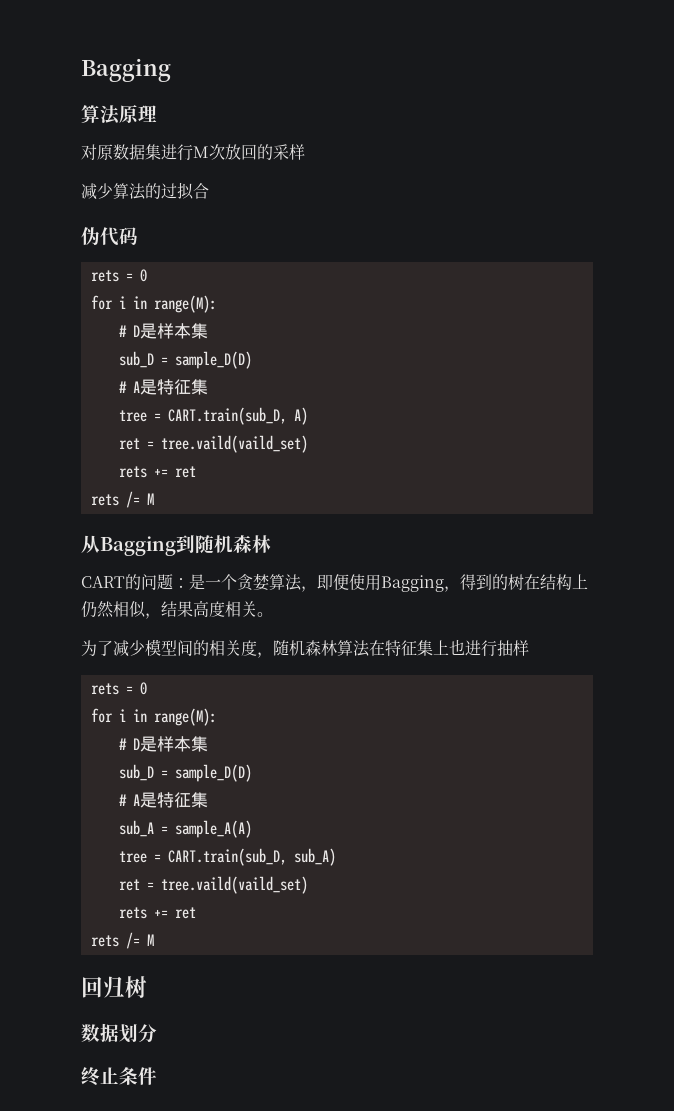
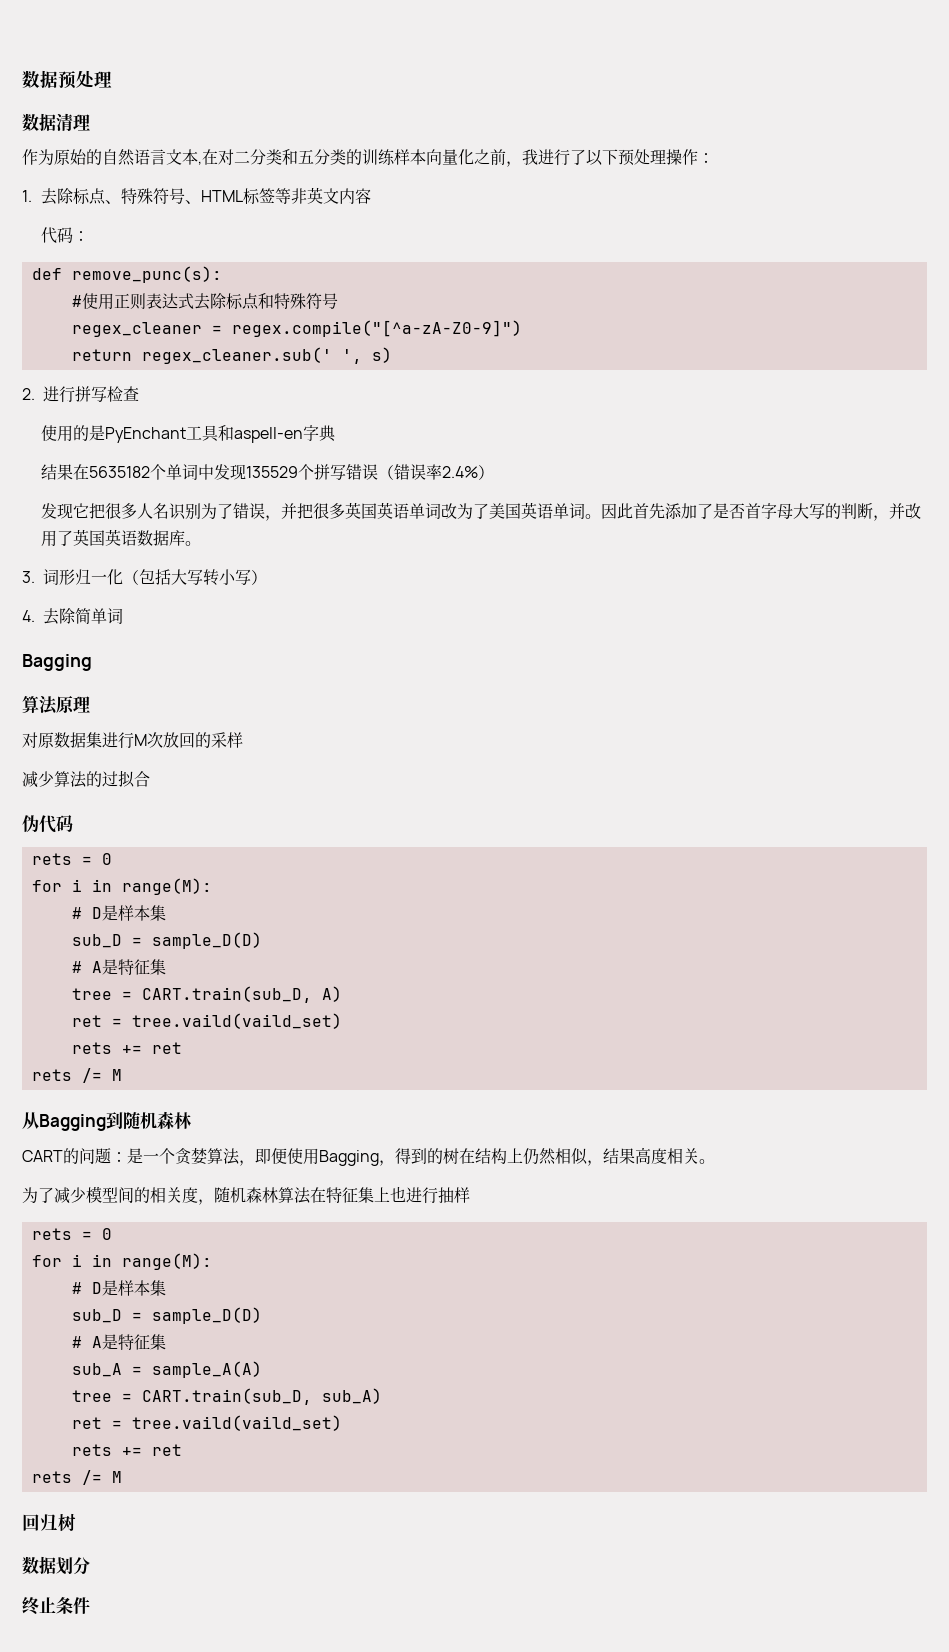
(81, 70) none -> [22,70,112,89] [22,113,90,132] [22,149,714,167] [22,187,372,205] [41,227,90,244] [31,266,222,283] [71,293,338,310] [71,320,522,337] [71,347,392,364] [22,386,139,403] [41,425,337,443] [41,464,495,480] [41,502,922,521] [41,529,202,547] [22,569,267,586] [22,608,123,625] 数据预处理 // 数据清理 // 作为原始的自然语言文本,在对二分类和五分类的训练样本向量化之前，我进行了以下预处理操作： // 1.去除标点、特殊符号、HTML标签等非英文内容 // 代码： // def remove_punc(s): // #使用正则表达式去除标点和特殊符号 // regex_cleaner = regex.compile("[^a-zA-Z0-9]") // return regex_cleaner.sub(' ', s) // 2.进行拼写检查 // 使用的是PyEnchant工具和aspell-en字典 // 结果在5635182个单词中发现135529个拼写错误（错误率2.4%） // 发现它把很多人名识别为了错误，并把很多英国英语单词改为了美国英语单词。因此首先添加了是否首字母大写的判断，并改用了英国英语数据库。 // 3.词形归一化（包括大写转小写） // 4.去除简单词 //

